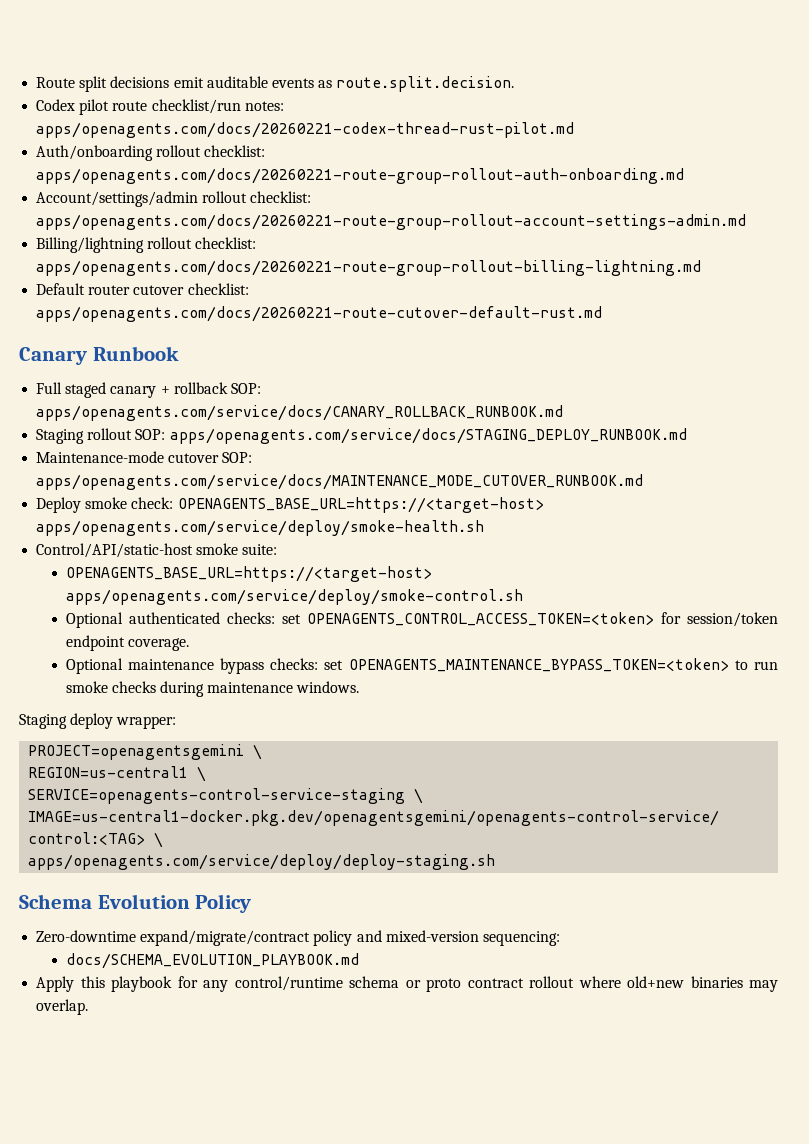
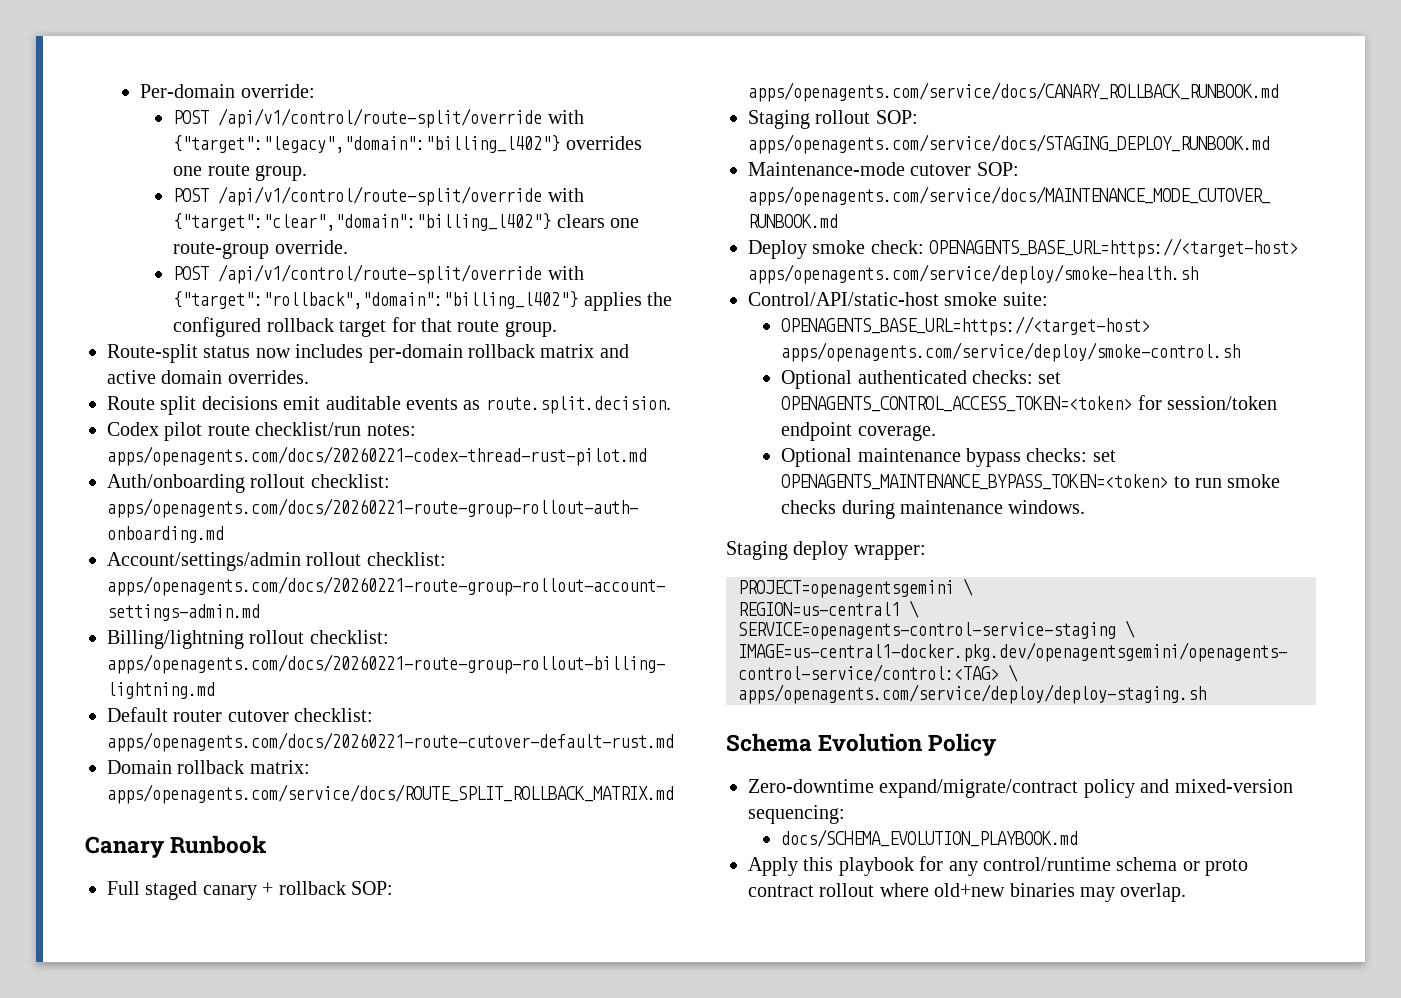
(36, 82) none -> [140,84,315,98] [173,108,584,128] [173,135,642,153] [173,164,308,181] [173,186,584,206] [173,213,640,231] [173,240,348,259] [173,264,584,284] [173,291,673,311] [173,317,557,337] [107,344,629,363] [107,370,309,384] Per-domain override: // POST /api/v1/control/route-split/override with {"target":"legacy","domain":"billing_l402"} overrides one route group. // POST /api/v1/control/route-split/override with {"target":"clear","domain":"billing_l402"} clears one route-group override. // POST /api/v1/control/route-split/override with {"target":"rollback","domain":"billing_l402"} applies the configured rollback target for that route group. // Route-split status now includes per-domain rollback matrix and active domain overrides. //
(603, 314) none -> [107,760,310,774] [107,784,674,804] // Domain rollback matrix: apps/openagents.com/service/docs/ROUTE_SPLIT_ROLLBACK_MATRIX.md

